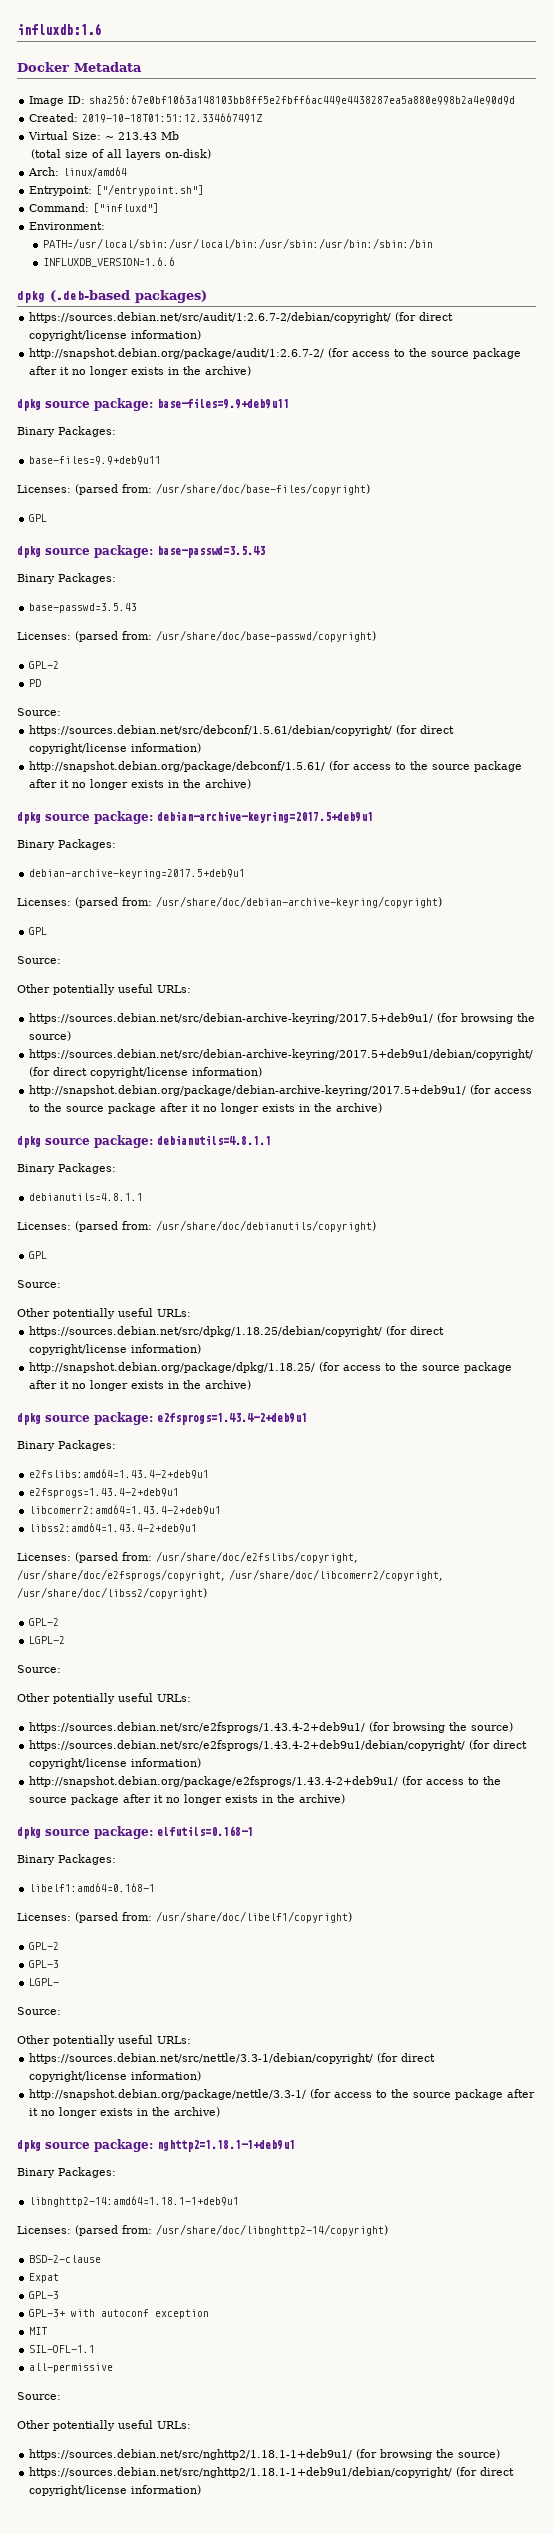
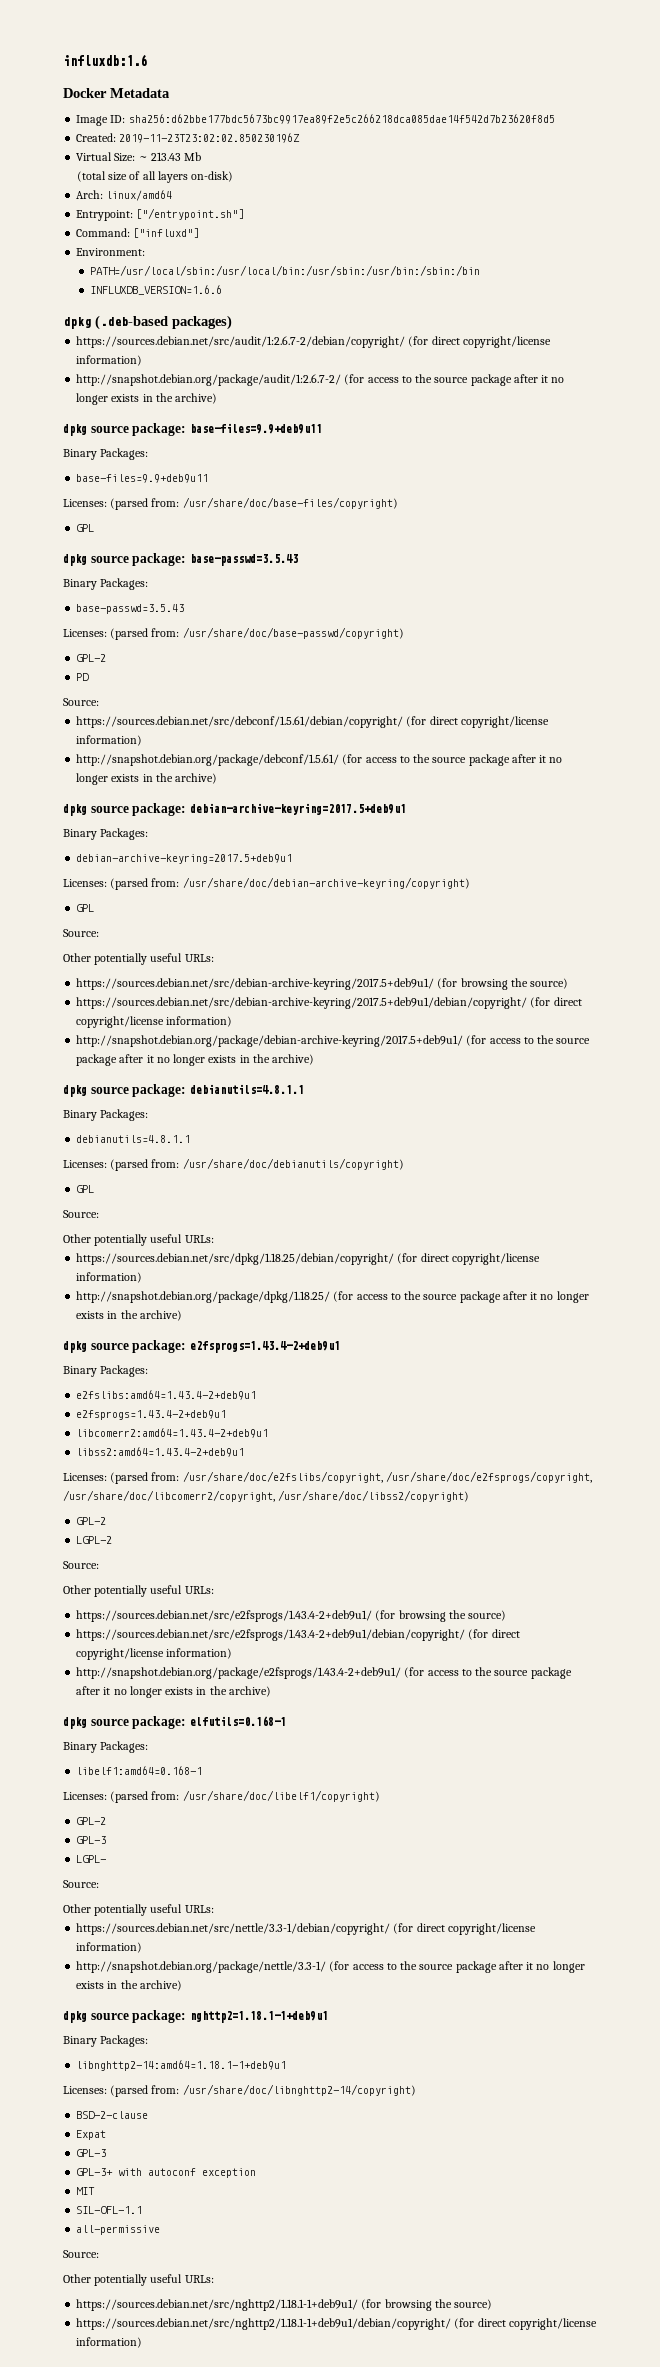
[89,95,516,105] sha256:67e0bf1063a148103bb8ff5e2fbff6ac449e4438287ea5a880e998b2a4e90d9d -> [128,114,555,124] sha256:d62bbe177bdc5673bc9917ea89f2e5c266218dca085dae14f542d7b23620f8d5
[82,113,264,123] 2019-10-18T01:51:12.334667491Z -> [119,133,301,143] 2019-11-23T23:02:02.850230196Z

